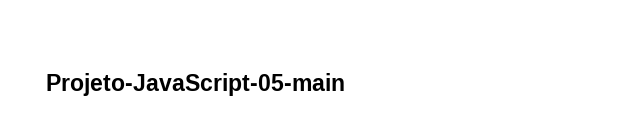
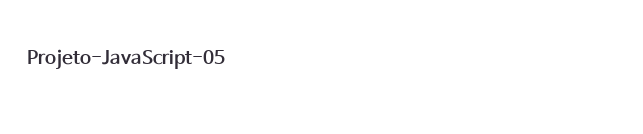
[46,73,345,96] Projeto-JavaScript-05-main -> [27,49,225,70] Projeto-JavaScript-05

